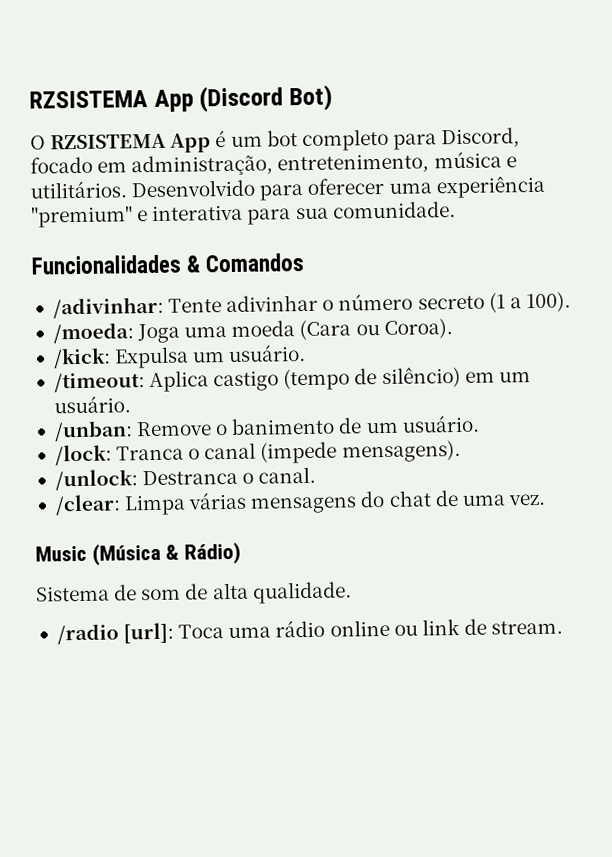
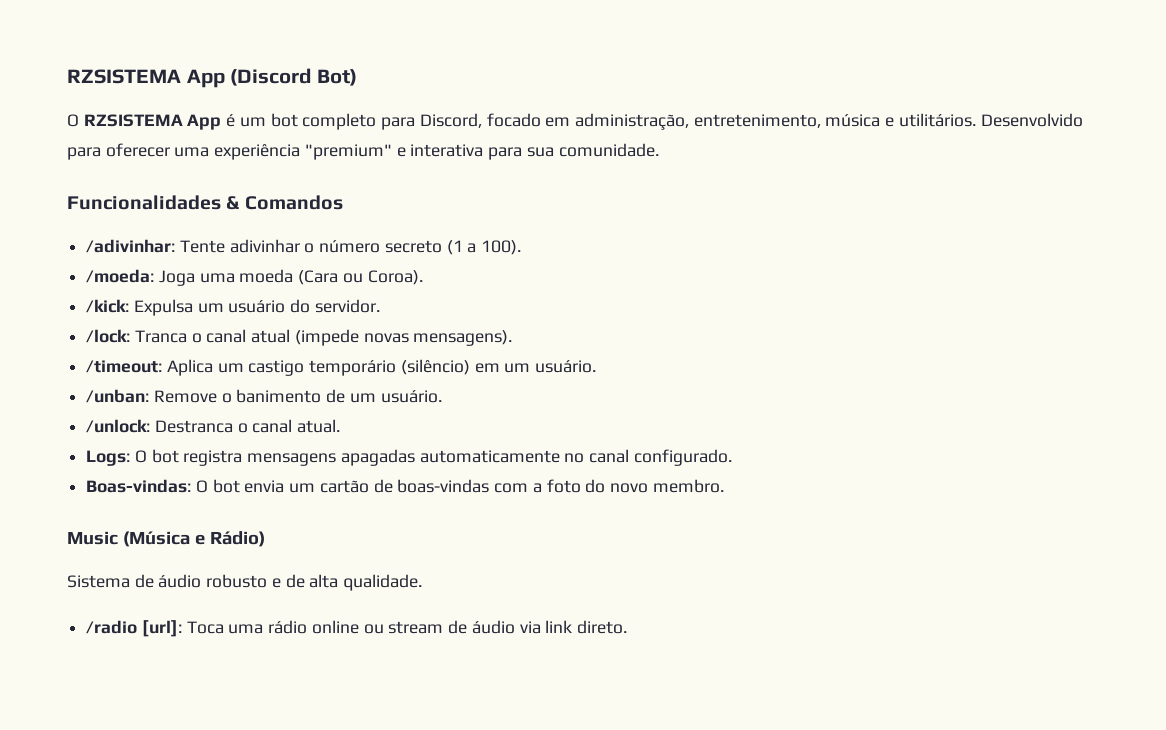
[228,343,307,363] [53,366,461,393] usuário. // /timeout: Aplica castigo (tempo de silêncio) -> [228,299,380,313] [86,329,513,346] [86,359,470,376] usuário do servidor. // /lock: Tranca o canal atual (impede novas mensagens). // /timeout: Aplica um castigo temporário (silêncio)
[54,439,461,466] [54,466,317,491] [54,490,546,516] /lock: Tranca o canal (impede mensagens). // /unlock: Destranca o canal. // /clear: Limpa várias mensagens do chat de uma vez. -> [86,419,341,433] [86,449,732,466] [86,479,724,493] /unlock: Destranca o canal atual. // Logs: O bot registra mensagens apagadas automaticamente no canal configurado. // Boas-vindas: O bot envia um cartão de boas-vindas com a foto do novo membro.
[165,544,180,560] & -> [194,534,205,545] e
[141,588,182,601] som -> [158,574,281,588] áudio robusto e
[421,618,564,636] link de stream. -> [388,620,627,634] stream de áudio via link direto.

